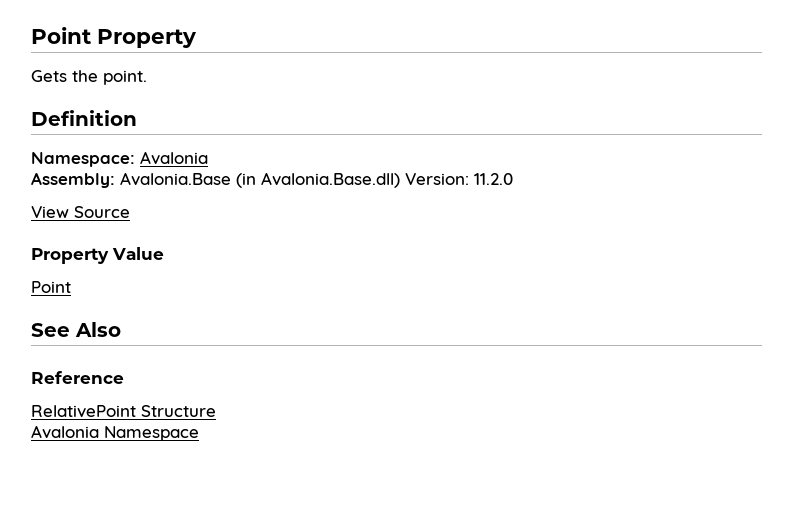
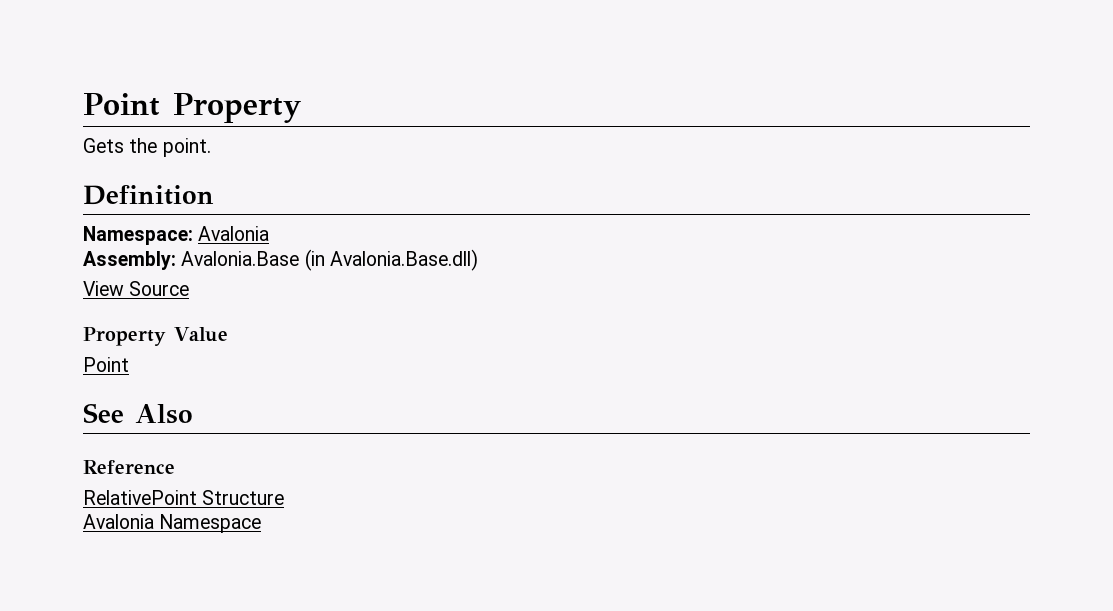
[405,173,513,185] Version: 11.2.0 -> (478, 260) none

